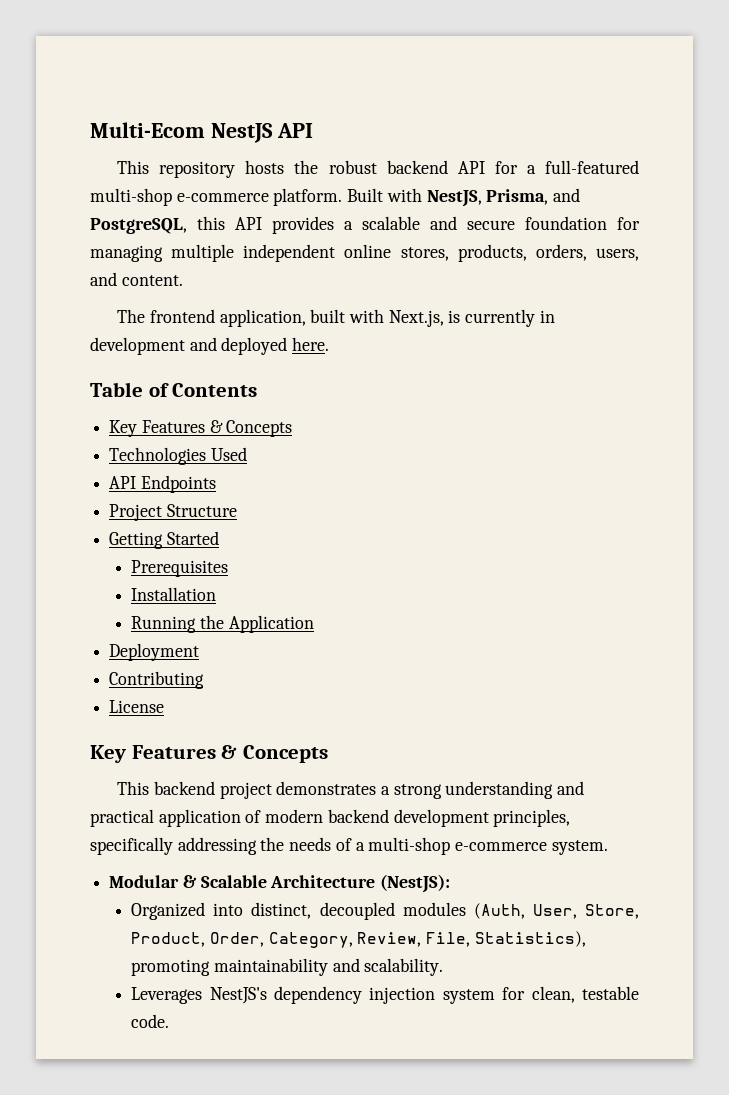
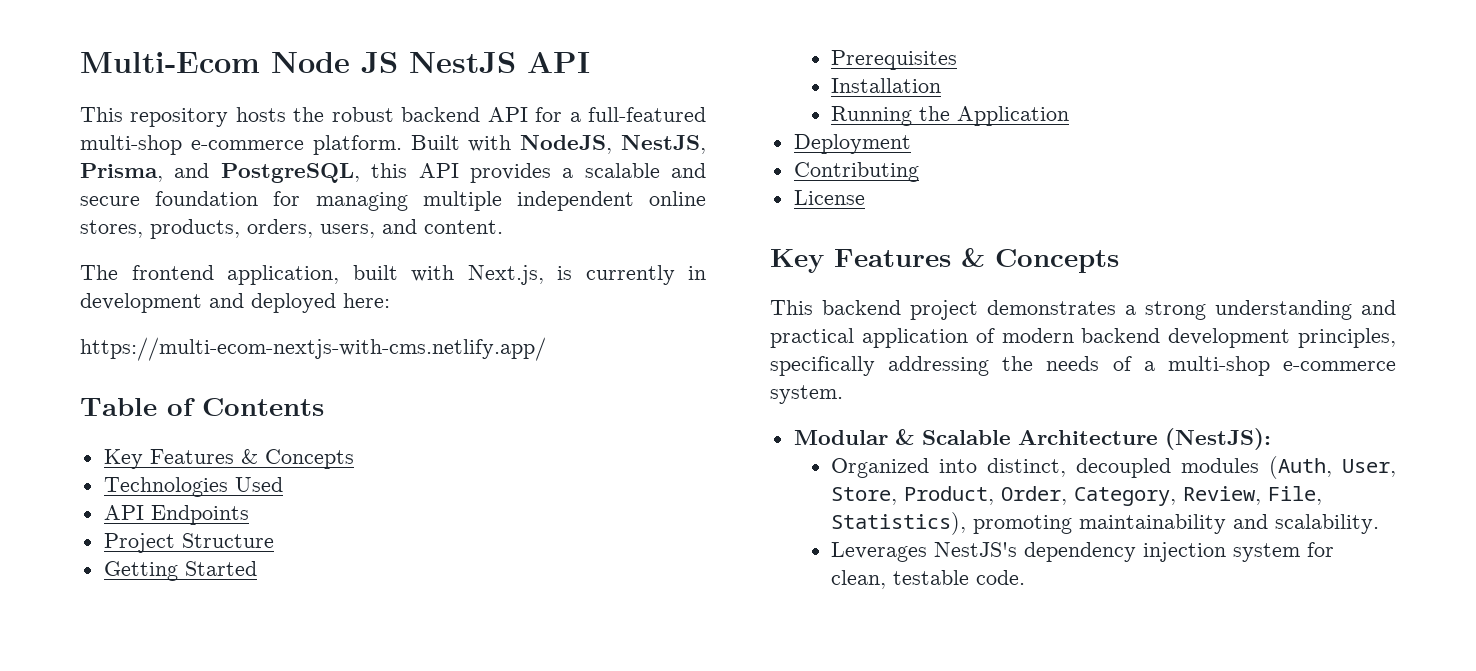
(205, 130) none -> [271,52,398,73] Node JS
(422, 195) none -> [520,135,613,154] NodeJS,
[292,337,330,351] here. -> [343,293,390,308] [80,337,546,361] here: // https://multi-ecom-nextjs-with-cms.netlify.app/

